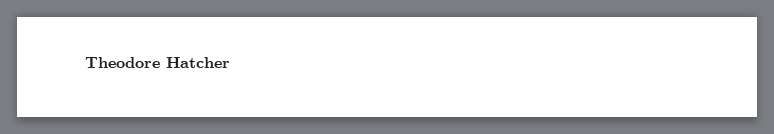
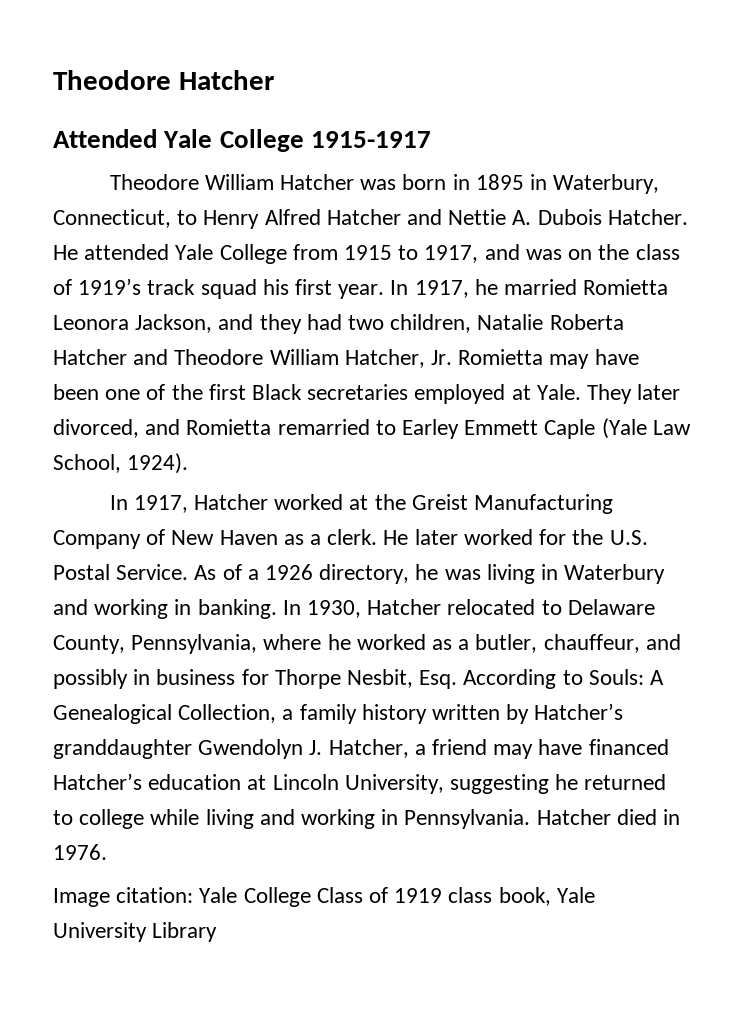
(230, 62) none -> [53,129,431,152] [109,174,660,194] [53,209,688,229] [53,244,680,264] [53,278,669,299] [53,314,624,334] [53,349,639,369] [53,384,681,404] [53,418,691,439] [53,453,189,474] [109,494,614,514] [53,529,648,549] [53,564,666,584] [53,599,655,619] [53,634,681,654] [53,669,665,689] [53,703,624,724] [53,739,669,759] [53,773,667,794] [53,809,681,829] [53,844,107,860] [53,887,595,907] [53,922,218,942] // Attended Yale College 1915-1917 // Theodore William Hatcher was born in 1895 in Waterbury, Connecticut, to Henry Alfred Hatcher and Nettie A. Dubois Hatcher. He attended Yale College from 1915 to 1917, and was on the class of 1919’s track squad his first year. In 1917, he married Romietta Leonora Jackson, and they had two children, Natalie Roberta Hatcher and Theodore William Hatcher, Jr. Romietta may have been one of the first Black secretaries employed at Yale. They later divorced, and Romietta remarried to Earley Emmett Caple (Yale Law School, 1924). // In 1917, Hatcher worked at the Greist Manufacturing Company of New Haven as a clerk. He later worked for the U.S. Postal Service. As of a 1926 directory, he was living in Waterbury and working in banking. In 1930, Hatcher relocated to Delaware County, Pennsylvania, where he worked as a butler, chauffeur, and possibly in business for Thorpe Nesbit, Esq. According to Souls: A Genealogical Collection, a family history written by Hatcher’s granddaughter Gwendolyn J. Hatcher, a friend may have financed Hatcher’s education at Lincoln University, suggesting he returned to college while living and working in Pennsylvania. Hatcher died in 1976. // Image citation: Yale College Class of 1919 class book, Yale University Library

